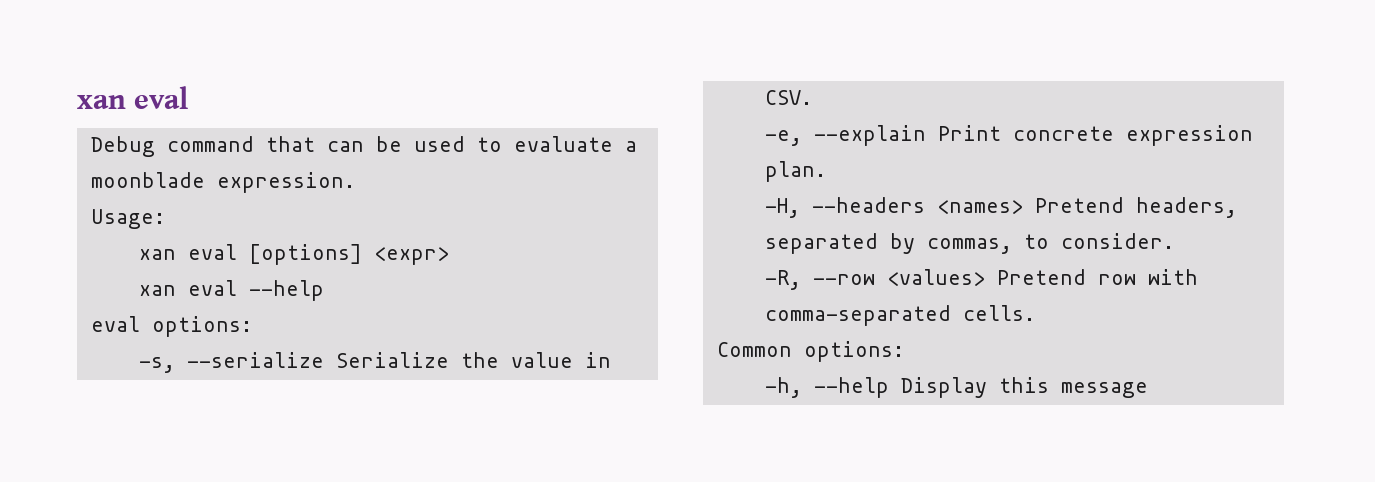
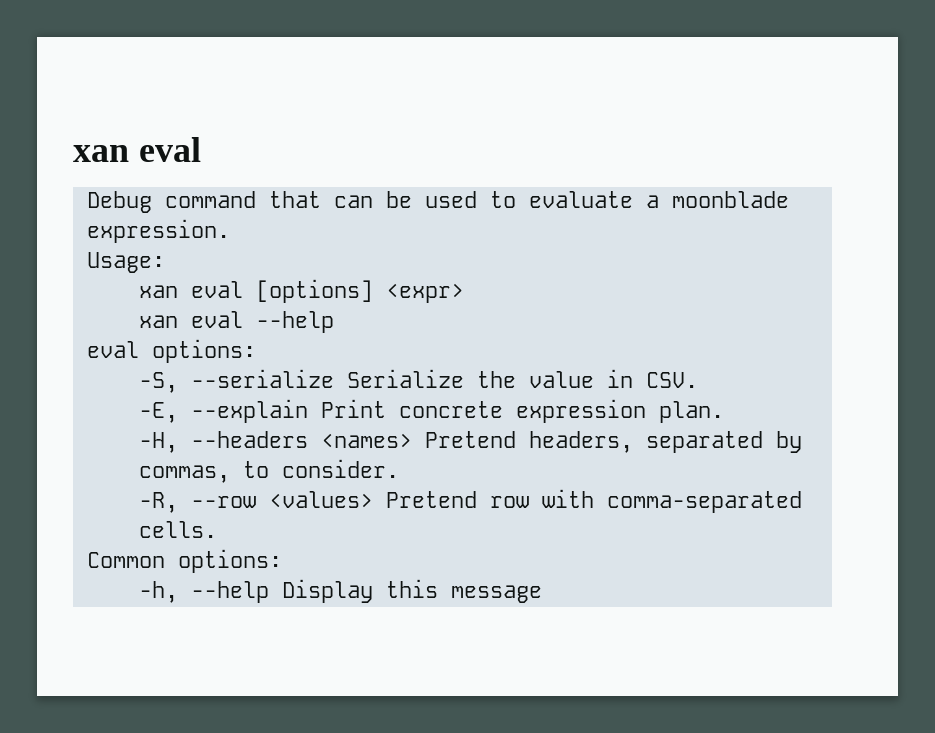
[139,357,176,373] -s, -> [138,372,178,393] -S,
[765,130,803,146] -e, -> [138,402,178,423] -E,

